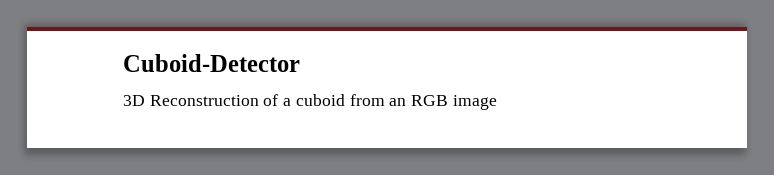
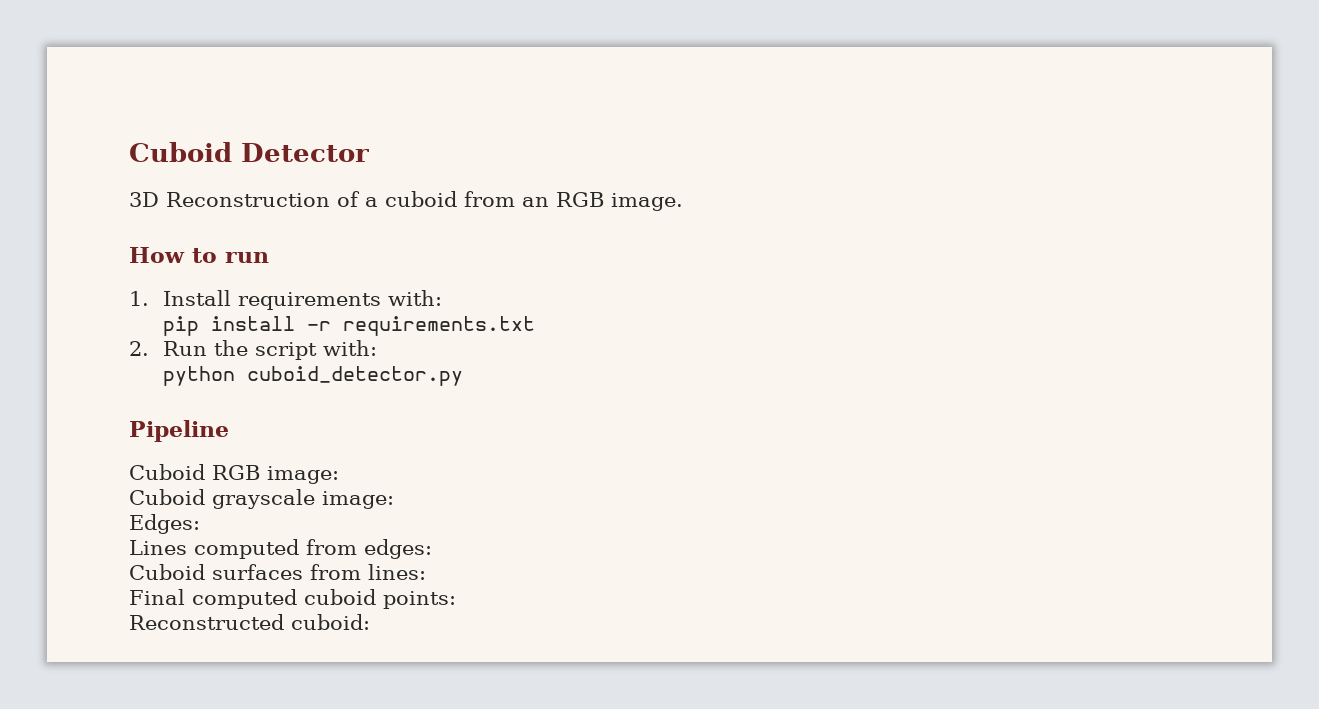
[123,54,300,72] Cuboid-Detector -> [129,142,369,162] Cuboid Detector
[452,95,497,110] image -> [611,193,683,211] [129,247,269,263] [129,290,442,310] [162,316,535,336] [129,340,377,360] [162,366,463,386] [129,420,229,442] [129,464,339,484] [129,489,394,509] [129,514,200,534] [129,539,432,559] [129,564,426,580] [129,589,456,609] [129,614,370,630] image. // How to run // 1. Install requirements with: // pip install -r requirements.txt // 2. Run the script with: // python cuboid_detector.py // Pipeline // Cuboid RGB image: // Cuboid grayscale image: // Edges: // Lines computed from edges: // Cuboid surfaces from lines: // Final computed cuboid points: // Reconstructed cuboid:

